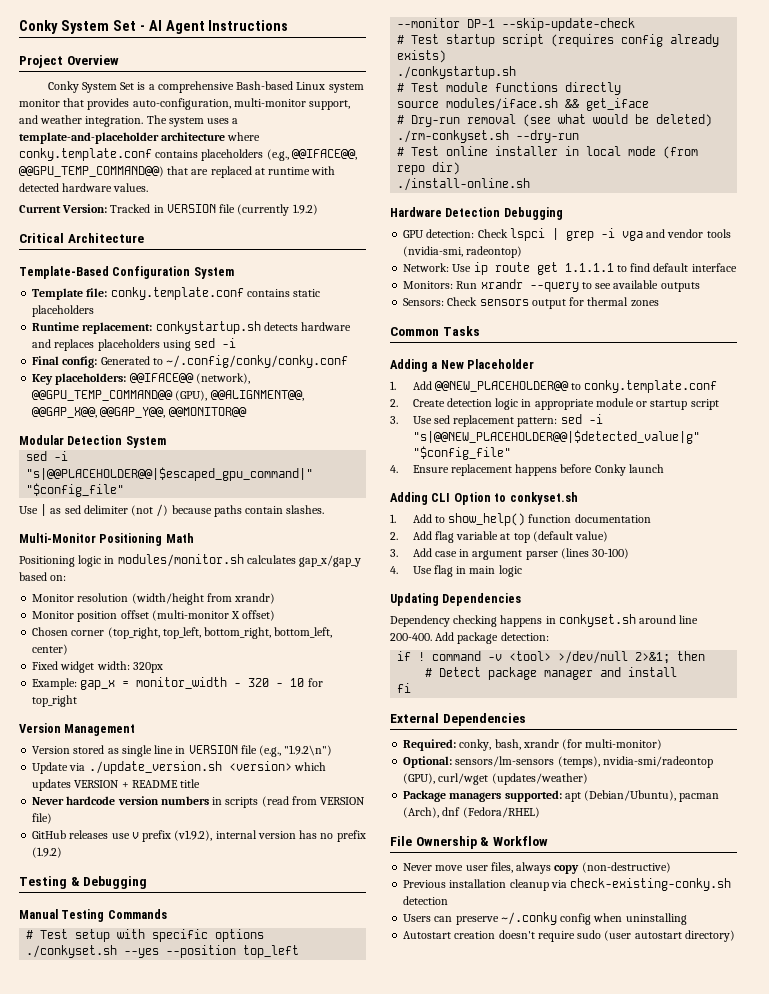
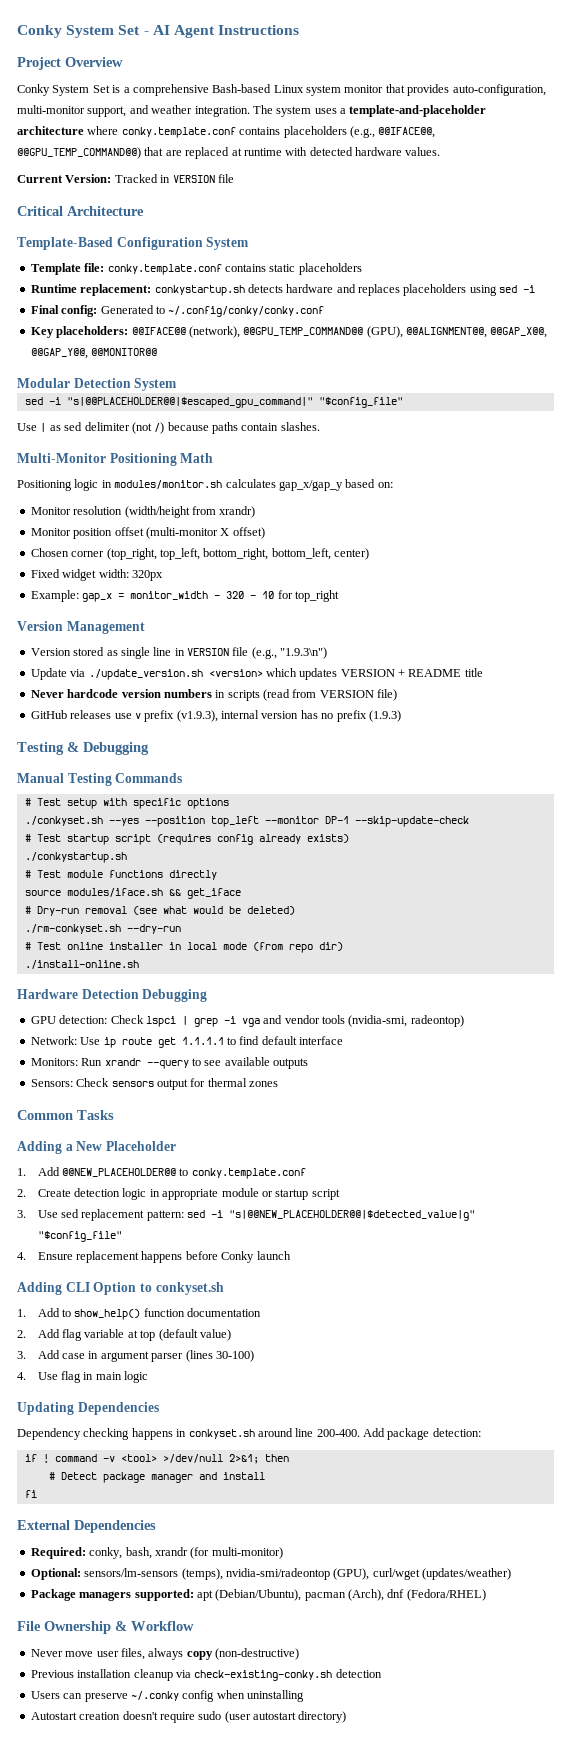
[237,204,318,216] (currently 1.9.2) -> (234, 178) none
[284,745,333,756] "1.9.2\n") -> [280,647,328,659] "1.9.3\n")
[174,830,213,841] (v1.9.2), -> [176,710,218,722] (v1.9.3),
[32,847,63,858] (1.9.2) -> [368,710,401,722] (1.9.3)

